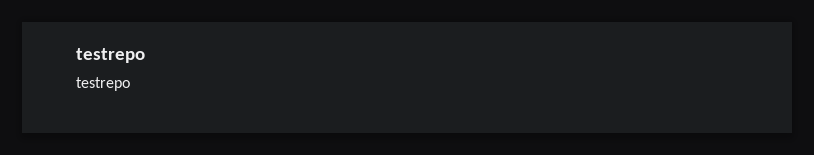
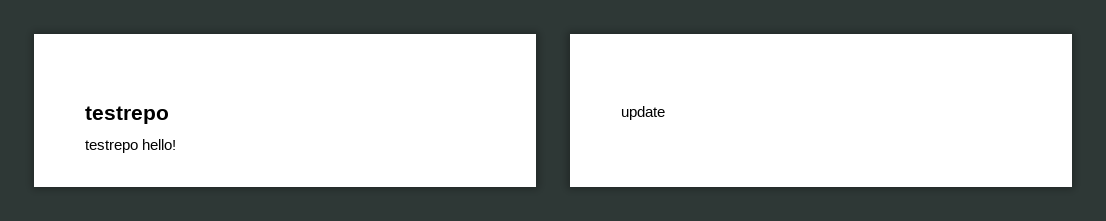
(130, 84) none -> [142,139,177,150] [621,106,665,120] hello! // update

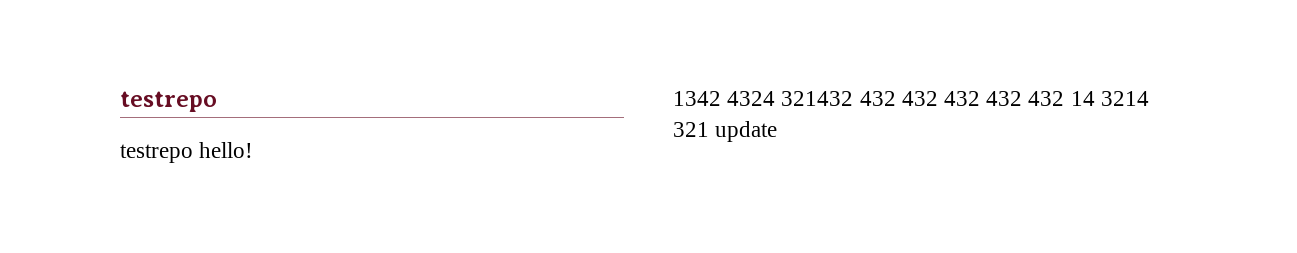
(177, 144) none -> [673,91,1149,106] [673,122,709,137] 1342 4324 321432 432 432 432 432 432 14 3214 321

